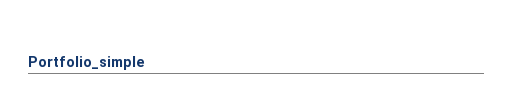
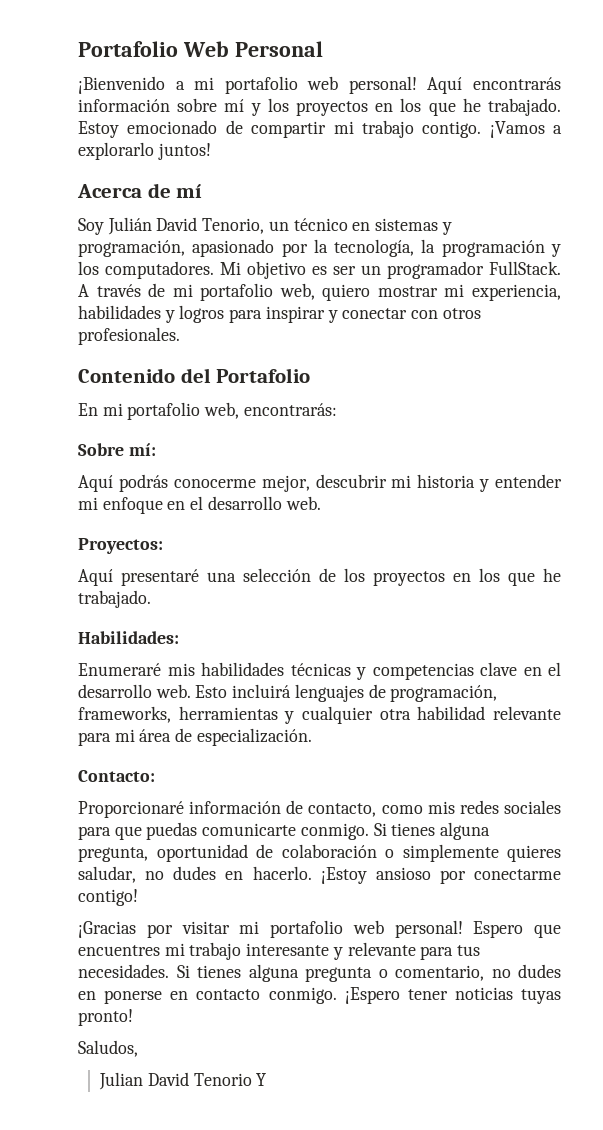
[28,56,145,70] Portfolio_simple -> [78,41,323,57] [78,76,561,94] [78,98,561,116] [78,120,562,138] [78,142,211,160] [77,183,203,198] [78,217,452,235] [78,239,561,257] [78,261,561,279] [78,283,561,301] [78,305,481,323] [78,327,180,345] [78,368,311,383] [78,402,337,420] [78,443,156,456] [78,474,562,492] [78,496,321,514] [78,538,163,554] [78,568,561,586] [78,590,151,608] [78,631,179,644] [78,662,561,680] [78,684,498,702] [78,706,562,724] [78,728,312,746] [78,770,155,782] [78,800,562,818] [78,822,491,840] [78,844,561,862] [78,866,561,884] [78,889,138,906] [78,920,561,938] [78,942,481,960] [78,964,561,982] [78,987,561,1004] [78,1009,133,1026] [78,1040,138,1057] [99,1072,267,1090] Portafolio Web Personal // ¡Bienvenido a mi portafolio web personal! Aquí encontrarás información sobre mí y los proyectos en los que he trabajado. Estoy emocionado de compartir mi trabajo contigo. ¡Vamos a explorarlo juntos! // Acerca de mí // Soy Julián David Tenorio, un técnico en sistemas y programación, apasionado por la tecnología, la programación y los computadores. Mi objetivo es ser un programador FullStack. A través de mi portafolio web, quiero mostrar mi experiencia, habilidades y logros para inspirar y conectar con otros profesionales. // Contenido del Portafolio // En mi portafolio web, encontrarás: // Sobre mí: // Aquí podrás conocerme mejor, descubrir mi historia y entender mi enfoque en el desarrollo web. // Proyectos: // Aquí presentaré una selección de los proyectos en los que he trabajado. // Habilidades: // Enumeraré mis habilidades técnicas y competencias clave en el desarrollo web. Esto incluirá lenguajes de programación, frameworks, herramientas y cualquier otra habilidad relevante para mi área de especialización. // Contacto: // Proporcionaré información de contacto, como mis redes sociales para que puedas comunicarte conmigo. Si tienes alguna pregunta, oportunidad de colaboración o simplemente quieres saludar, no dudes en hacerlo. ¡Estoy ansioso por conectarme contigo! // ¡Gracias por visitar mi portafolio web personal! Espero que encuentres mi trabajo interesante y relevante para tus necesidades. Si tienes alguna pregunta o comentario, no dudes en ponerse en contacto conmigo. ¡Espero tener noticias tuyas pronto! // Saludos, // Julian David Tenorio Y

